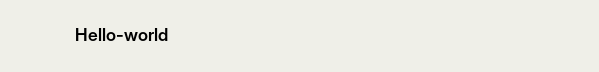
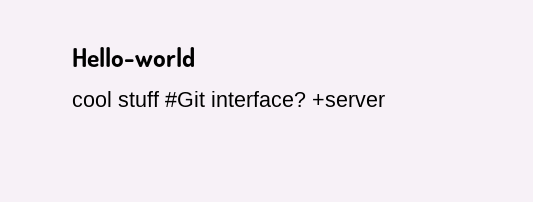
(168, 34) none -> [72,91,385,107] // cool stuff #Git interface? +server

